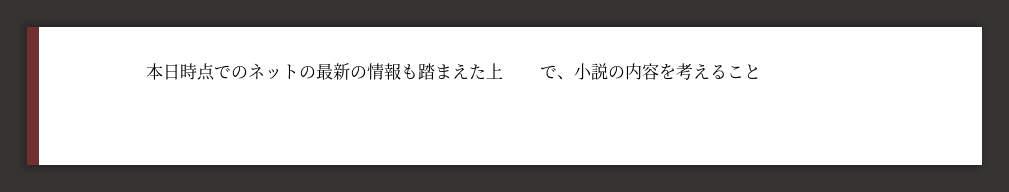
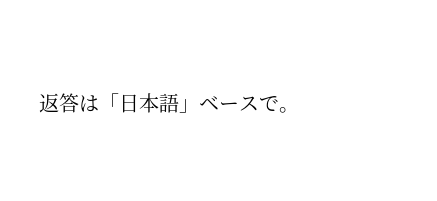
[145,63,761,81] 本日時点でのネットの最新の情報も踏まえた上で、小説の内容を考えること -> [39,93,299,113] 返答は「日本語」ベースで。

